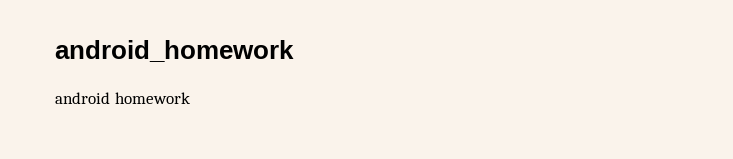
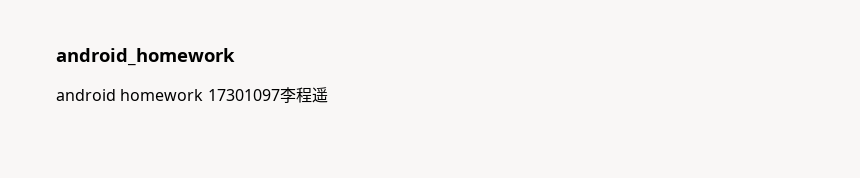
(190, 98) none -> [207,87,328,103] 17301097李程遥

